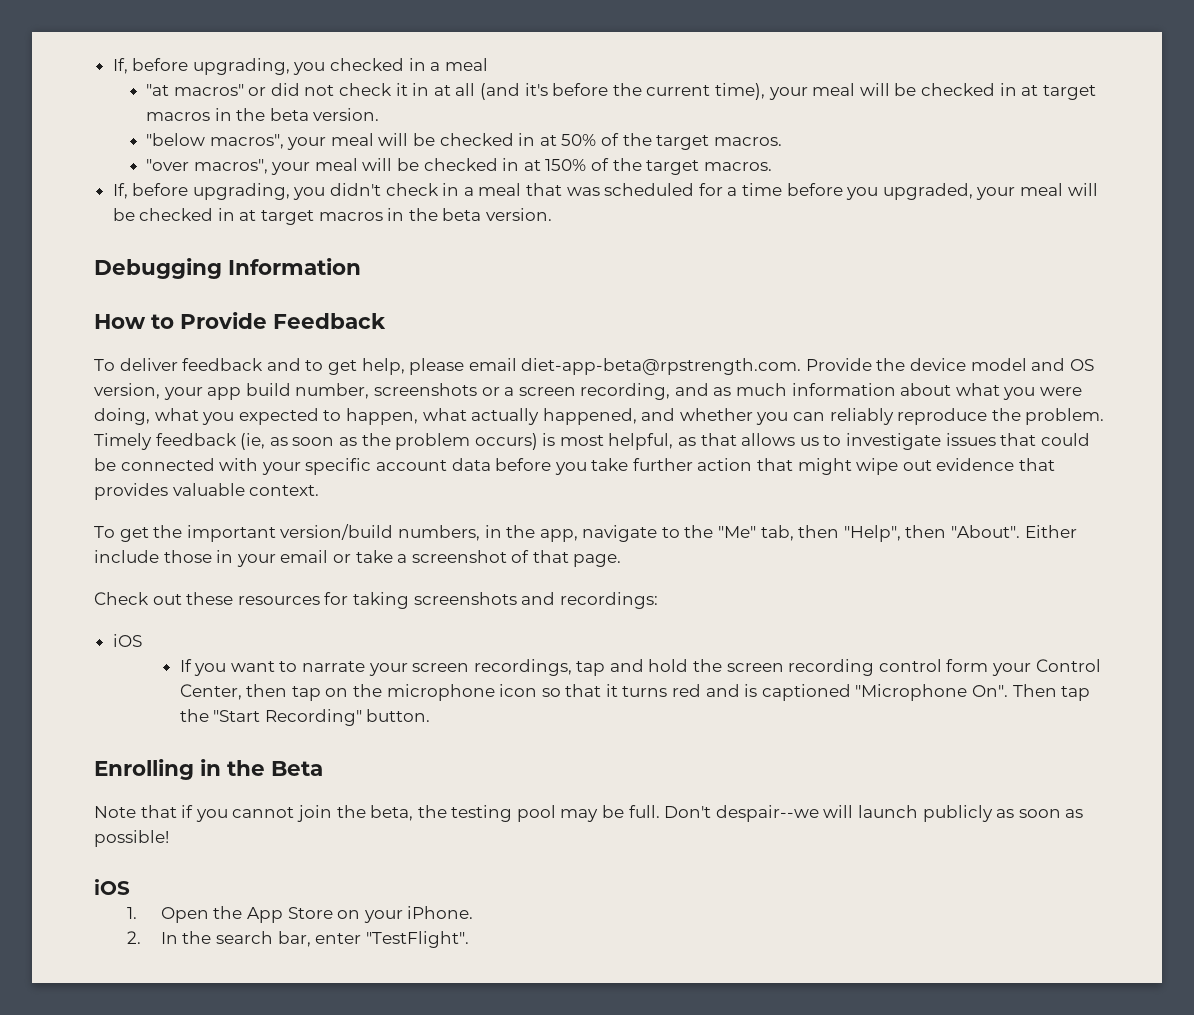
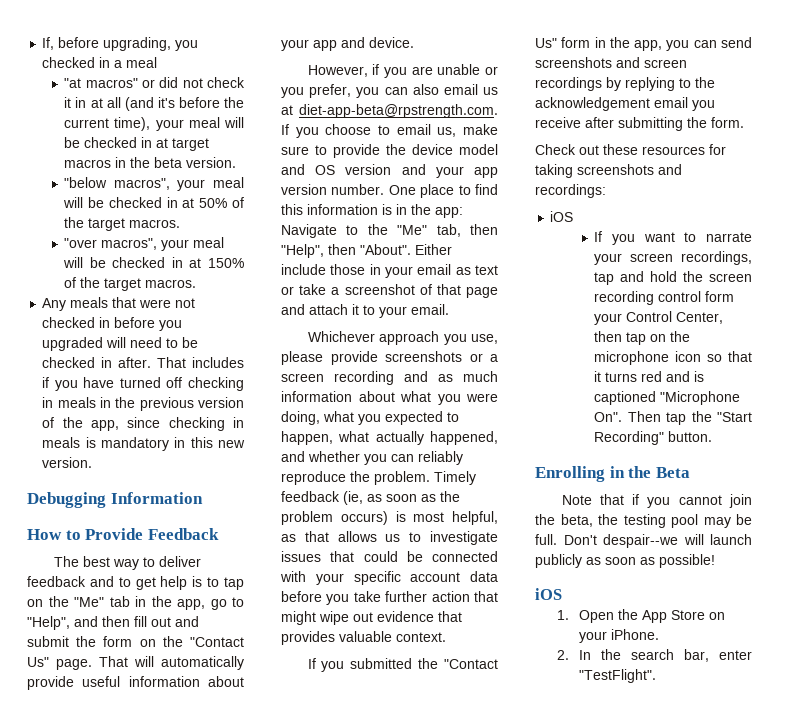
[112,183,1098,200] [112,208,482,225] If, before upgrading, you didn't check in a meal that was scheduled for a time before you upgraded, your meal will be checked in at target macros in the beta -> [42,297,196,311] [42,317,183,331] [42,337,199,351] [42,357,245,368] [42,377,244,391] [42,397,244,411] [42,417,244,431] [42,437,245,451] Any meals that were not checked in before you upgraded will need to be checked in after. That includes if you have turned off checking in meals in the previous version of the app, since checking in meals is mandatory in this new
[94,359,115,371] To -> [53,556,155,570] The best way to
[361,358,872,375] help, please email diet-app-beta@rpstrength.com. Provide -> [160,576,245,590] [27,596,244,610] [27,616,199,630] [27,636,244,647] [27,656,244,670] [27,676,244,690] [281,37,414,51] [307,64,498,78] [281,84,498,98] [281,104,498,118] [281,124,498,138] [281,144,380,158] help is to tap on the "Me" tab in the app, go to "Help", and then fill out and submit the form on the "Contact Us" page. That will automatically provide useful information about your app and device. // However, if you are unable or you prefer, you can also email us at diet-app-beta@rpstrength.com. If you choose to email us, make sure to provide
[94,383,370,400] version, your app build number, -> [345,164,498,178] [281,184,498,198] [281,204,463,218] [281,224,498,238] [281,244,452,258] [281,264,498,278] [281,284,498,298] [281,304,449,318] [307,331,498,345] [281,351,378,365] version and your app version number. One place to find this information is in the app: Navigate to the "Me" tab, then "Help", then "About". Either include those in your email as text or take a screenshot of that page and attach it to your email. // Whichever approach you use, please provide
[580,383,671,400] recording, -> [334,371,394,385] recording
[94,524,1077,542] [94,550,622,567] To get the important version/build numbers, in the app, navigate to the "Me" tab, then "Help", then "About". Either include those in your email or take a screenshot of that page. -> [307,658,498,672] [535,37,752,51] [535,57,687,68] [535,77,715,91] [535,97,715,111] [535,117,744,131] If you submitted the "Contact Us" form in the app, you can send screenshots and screen recordings by replying to the acknowledgement email you receive after submitting the form.

